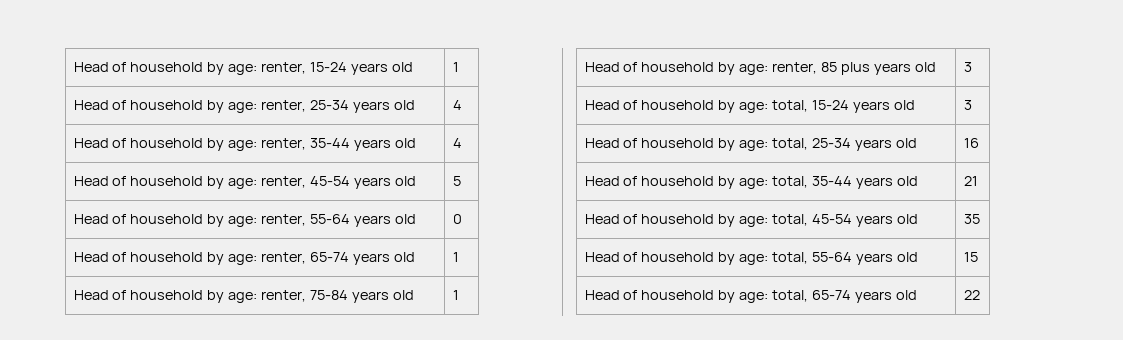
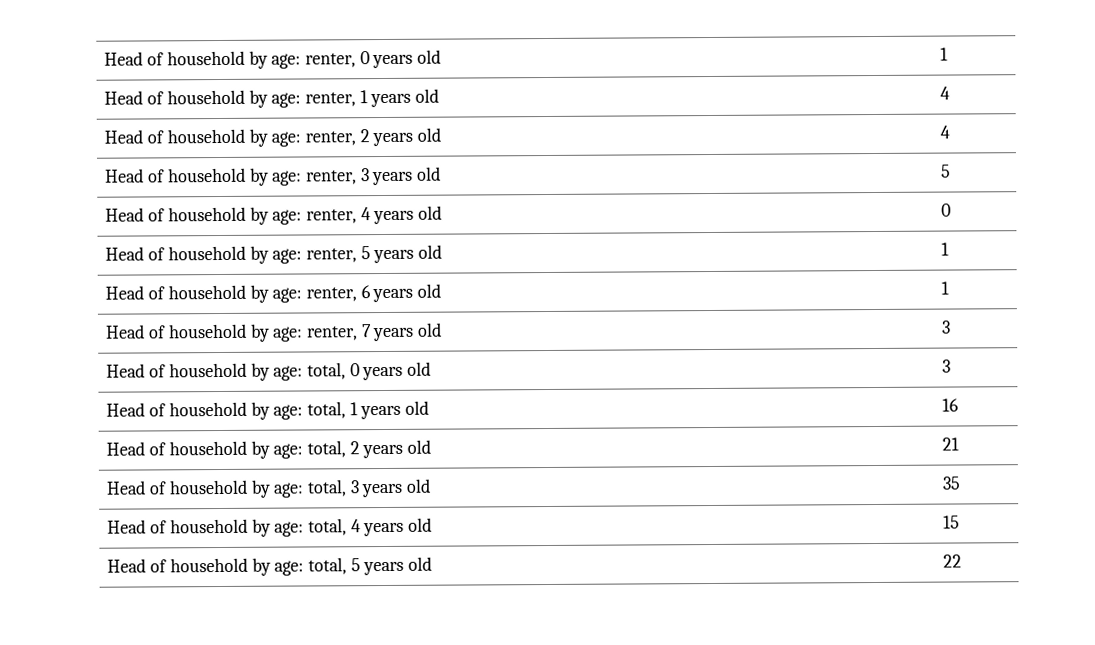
[73,62,413,75] [452,62,459,72] [73,100,415,113] [452,100,462,110] [73,138,416,151] [452,138,462,148] [73,176,351,189] Head of household by age: renter, 15-24 years old | 1 // Head of household by age: renter, 25-34 years old | 4 // Head of household by age: renter, 35-44 years old | 4 // Head of household by age: renter, 45-54 -> [104,49,442,69] [940,47,949,61] [104,88,440,108] [940,86,951,100] [104,127,442,147] [940,125,951,139] [105,167,370,186] Head of household by age: renter, 0 years old | 1 // Head of household by age: renter, 1 years old | 4 // Head of household by age: renter, 2 years old | 4 // Head of household by age: renter, 3
[310,214,351,224] 55-64 -> [360,207,371,221] 4
[310,252,415,265] [452,252,459,262] [73,290,414,303] [452,290,459,300] [584,62,936,75] [963,62,972,72] [584,100,915,113] [963,100,972,110] [584,138,852,151] 65-74 years old | 1 // Head of household by age: renter, 75-84 years old | 1 // Head of household by age: renter, 85 plus years old | 3 // Head of household by age: total, 15-24 years old | 3 // Head of household by age: total, 25-34 -> [360,244,443,264] [941,242,950,256] [105,283,442,303] [941,281,950,295] [106,322,443,342] [941,320,952,334] [106,361,432,381] [942,359,952,373] [106,401,358,420] 5 years old | 1 // Head of household by age: renter, 6 years old | 1 // Head of household by age: renter, 7 years old | 3 // Head of household by age: total, 0 years old | 3 // Head of household by age: total, 1
[812,176,853,186] 35-44 -> [349,441,360,455] 2
[812,214,853,224] 45-54 -> [349,480,360,494] 3
[812,252,853,262] 55-64 -> [350,519,361,533] 4
[812,290,852,300] 65-74 -> [350,558,361,572] 5

